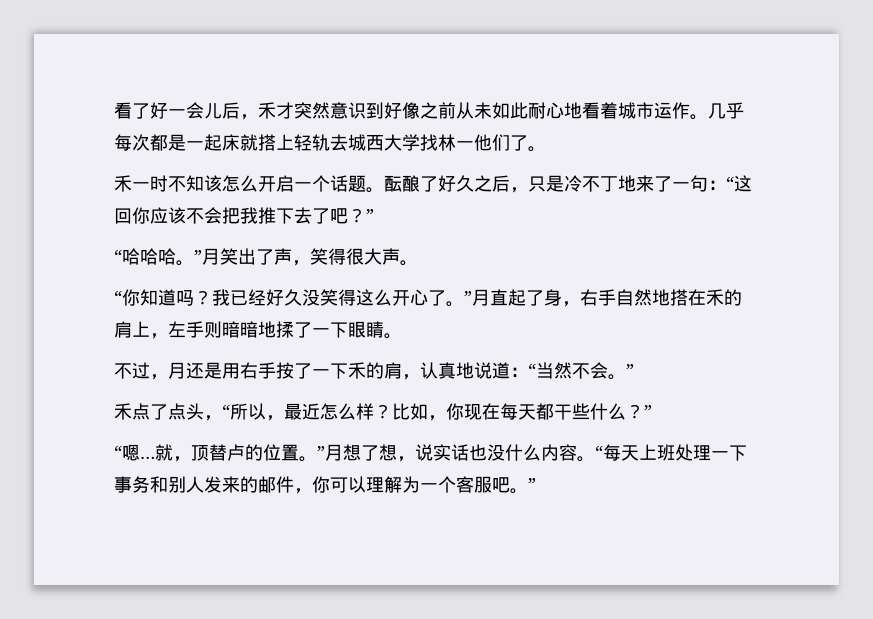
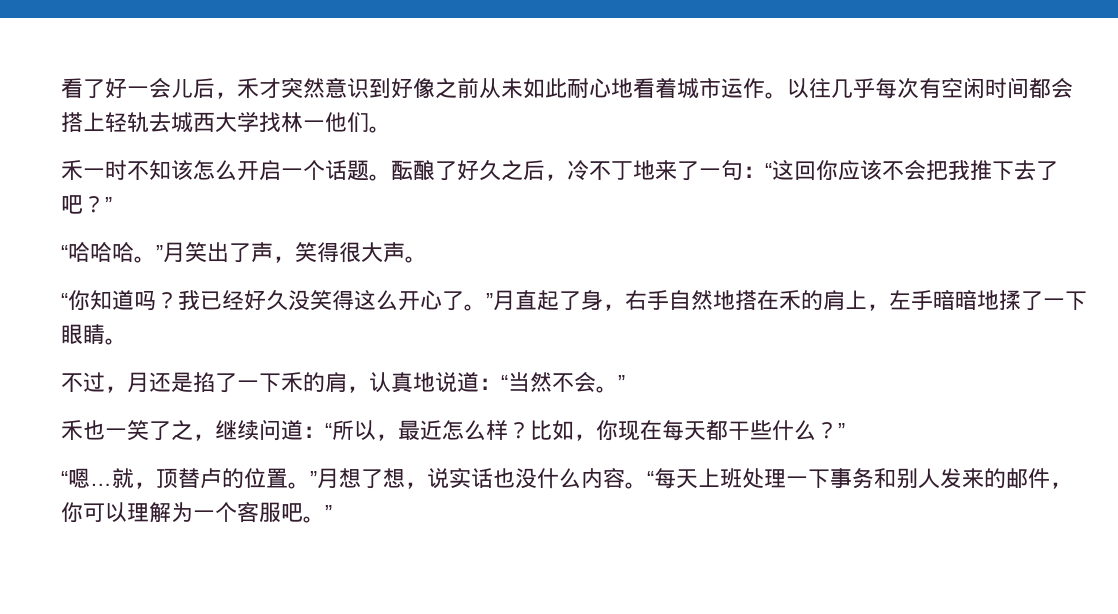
(708, 117) none -> [787,78,831,98] 以往
[150,134,258,151] 都是一起床就 -> [919,77,1073,99] 有空闲时间都会
[510,135,528,151] 了 -> (369, 122) none
[528,175,564,192] 只是 -> (567, 177) none
[204,321,222,338] 则 -> (933, 300) none
[222,362,294,379] 用右手按 -> [193,372,215,392] 掐
[132,403,222,421] 点了点头， -> [83,419,325,441] 也一笑了之，继续问道：

